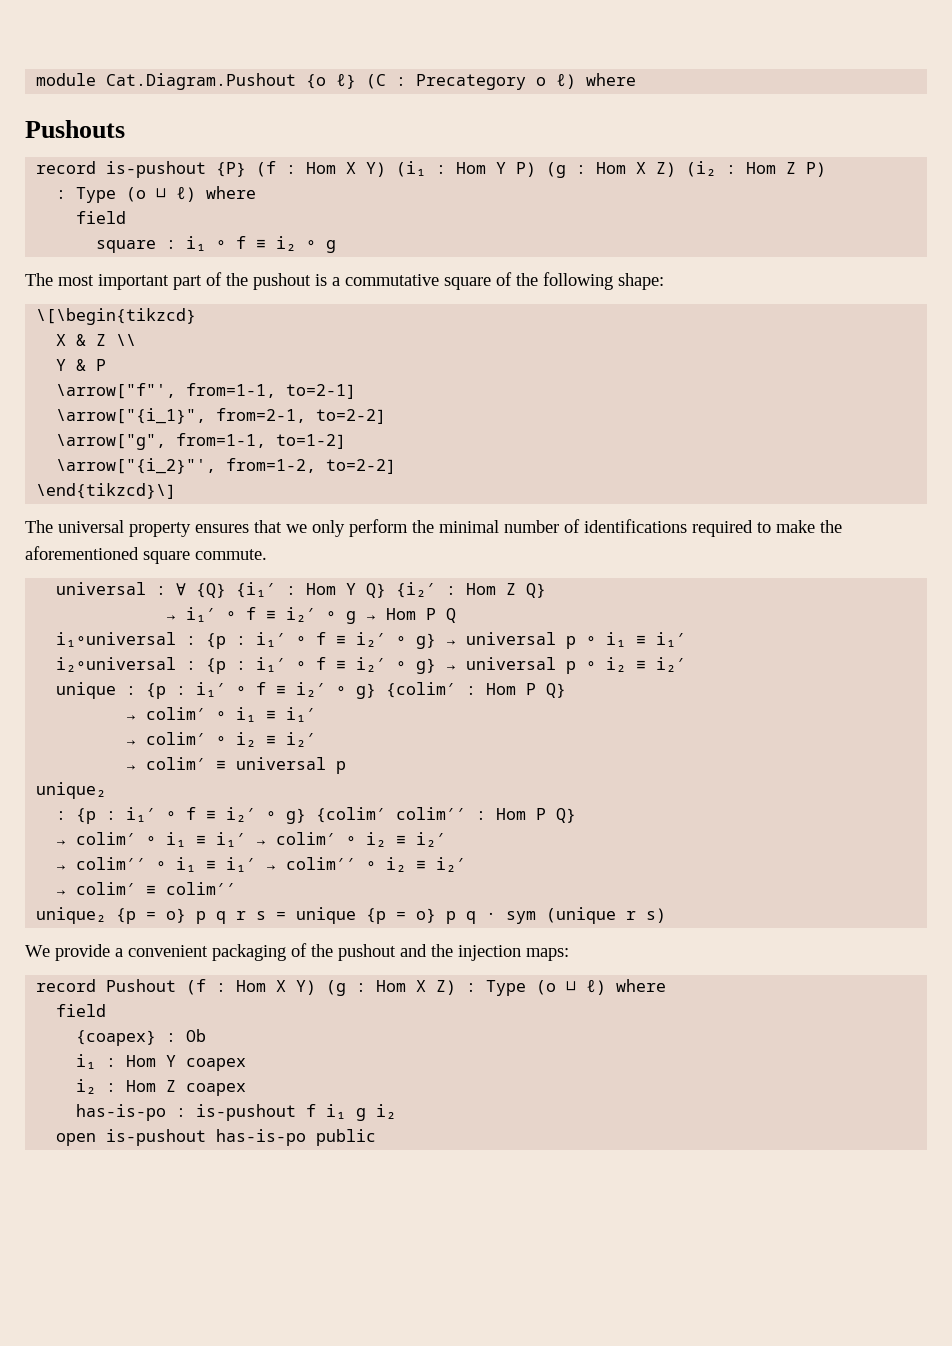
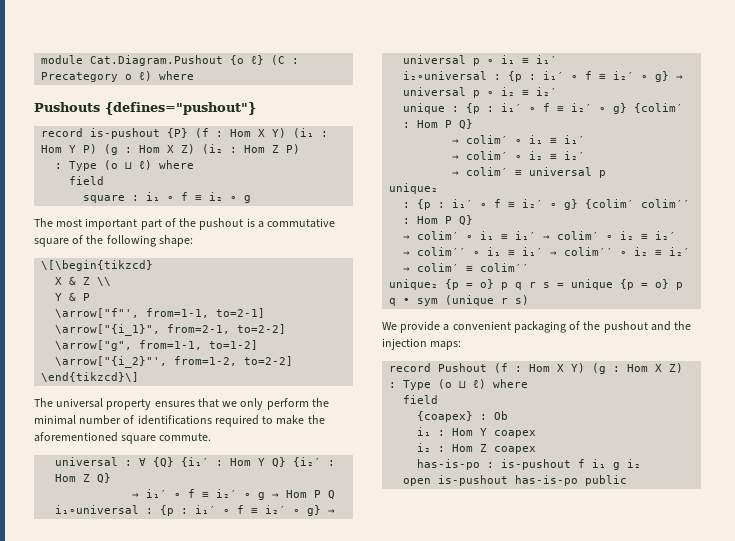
(125, 129) none -> [105,102,256,115] {defines="pushout"}

